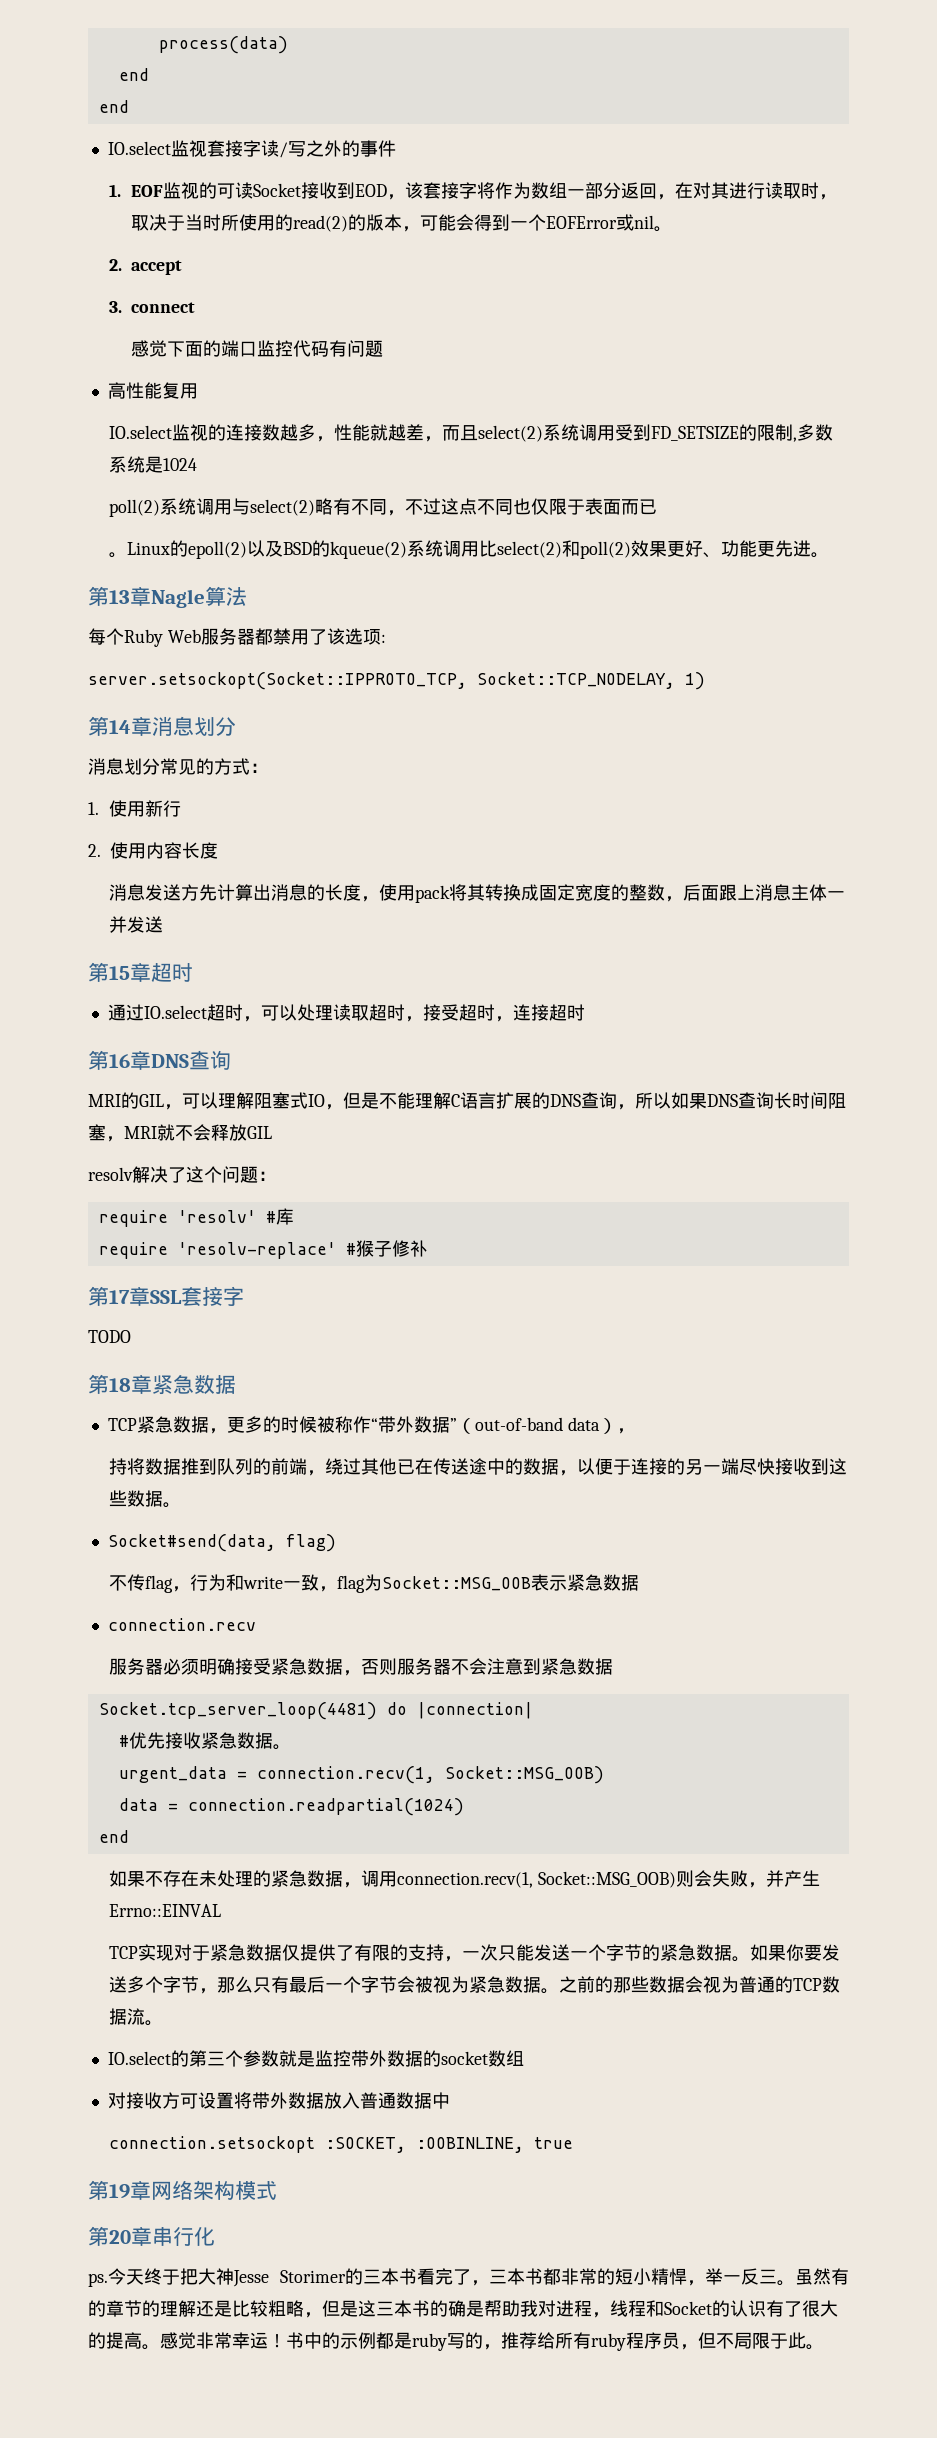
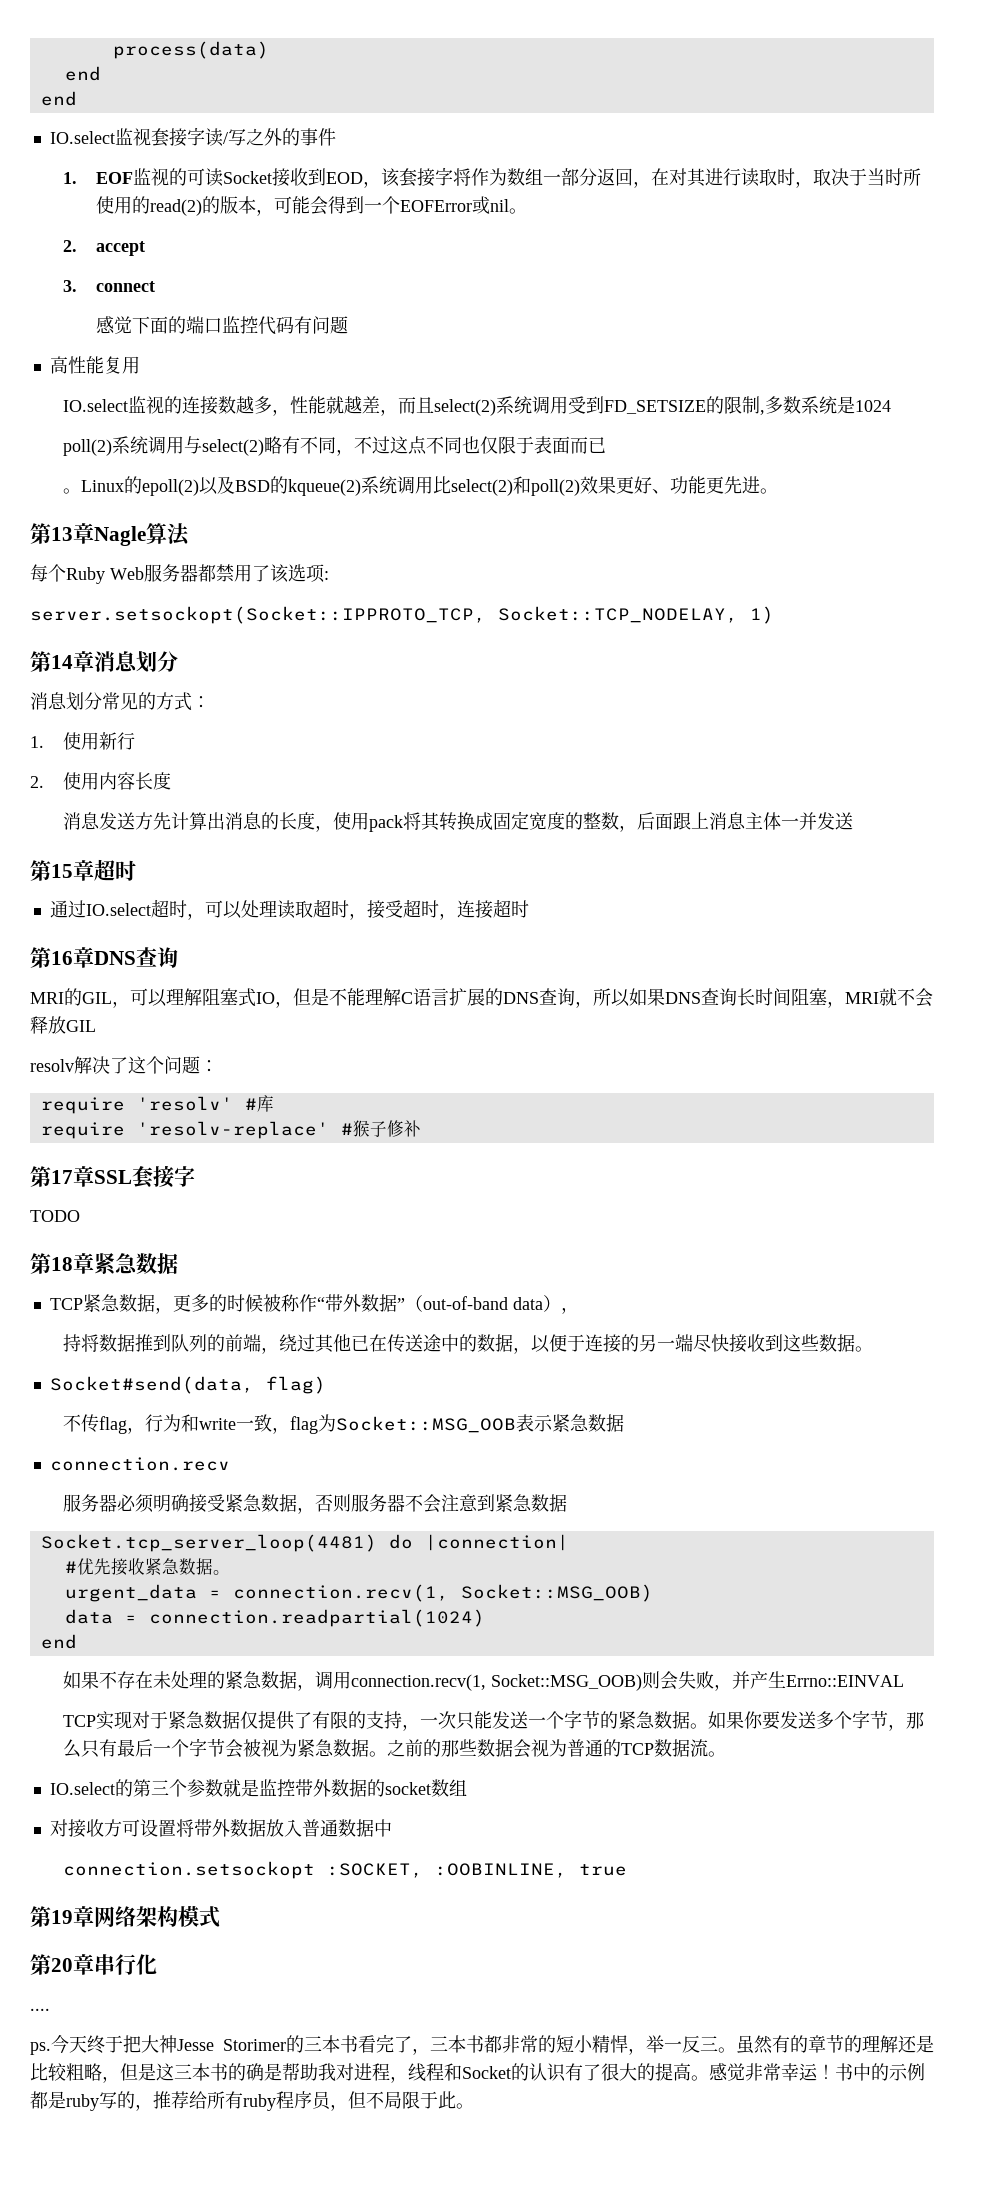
(215, 2236) none -> [30,2008,50,2011] // ....

